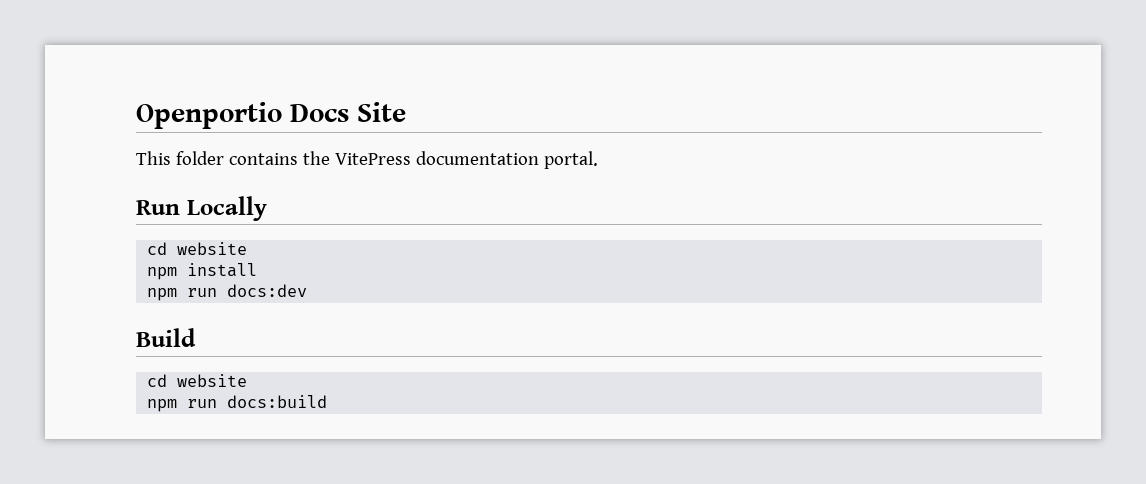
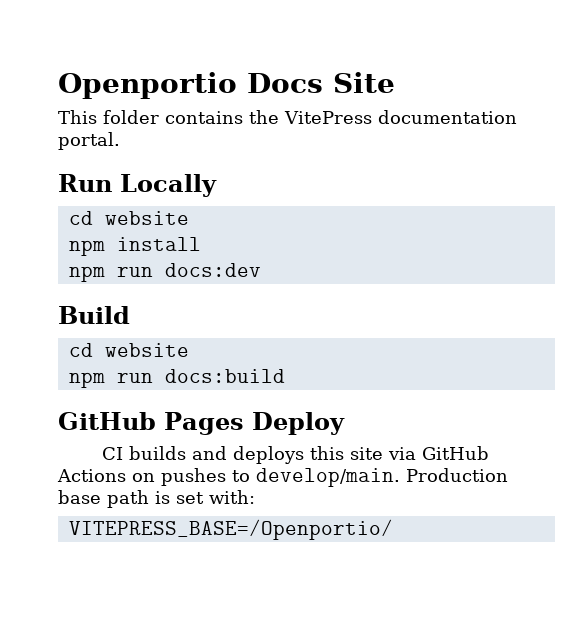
(328, 401) none -> [58,412,345,435] [102,446,490,464] [57,468,508,487] [58,490,255,508] [68,519,393,540] // GitHub Pages Deploy // CI builds and deploys this site via GitHub Actions on pushes to develop/main. Production base path is set with: // VITEPRESS_BASE=/Openportio/

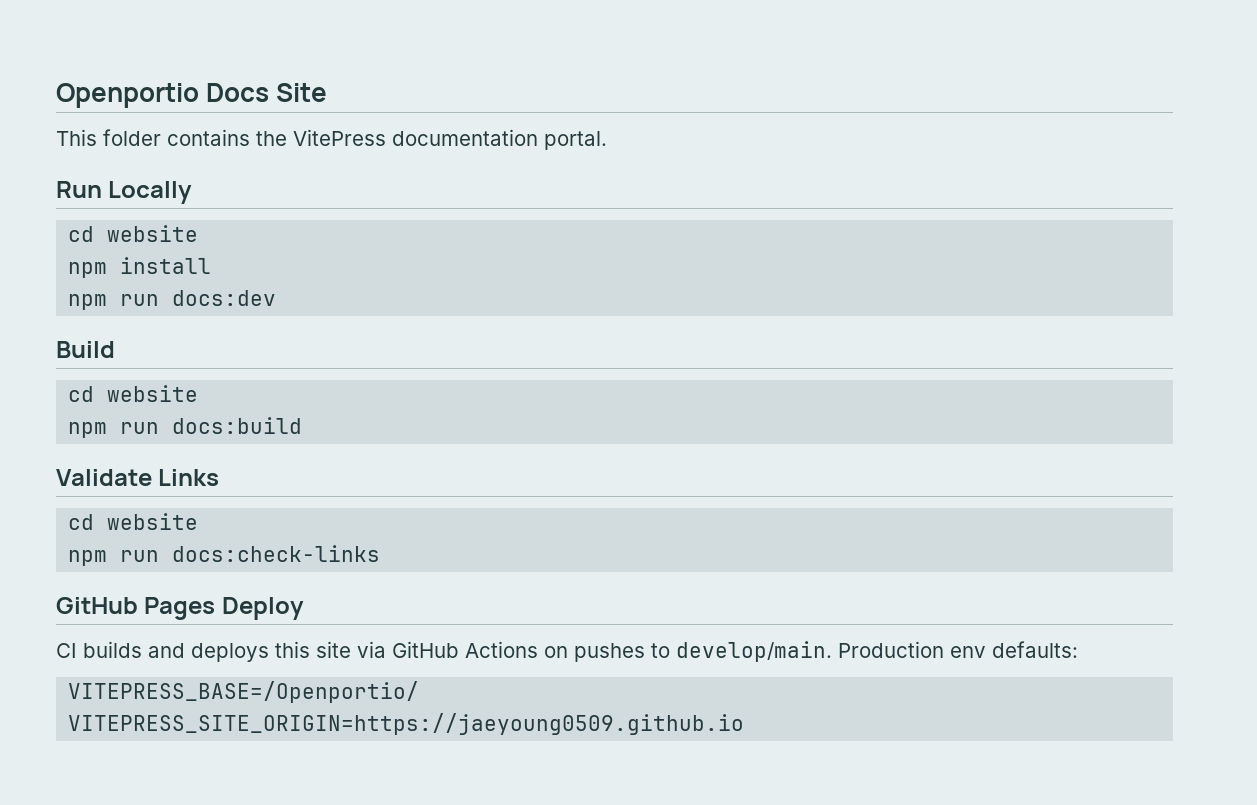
(285, 376) none -> [56,469,220,486] [68,513,199,530] [68,545,381,566] // Validate Links // cd website // npm run docs:check-links
[58,490,255,508] base path is set with: -> [950,641,1078,658] env defaults:
(393, 529) none -> [68,713,745,735] // VITEPRESS_SITE_ORIGIN=https://jaeyoung0509.github.io

